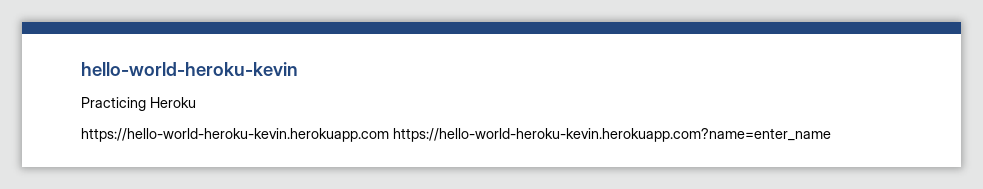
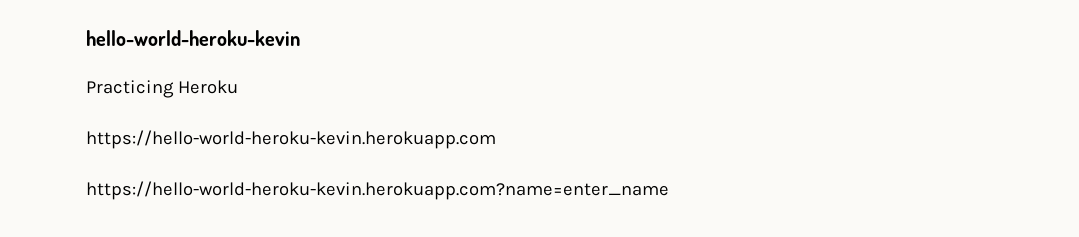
(389, 135) none -> (496, 139) //

